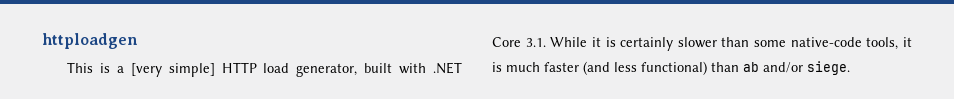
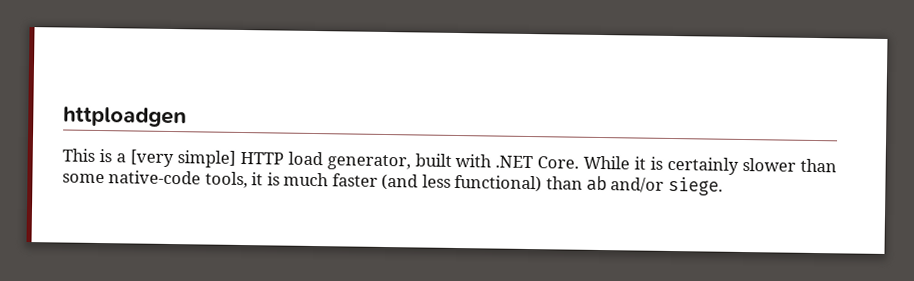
[492,37,546,47] Core 3.1. -> [537,156,580,169] Core.

